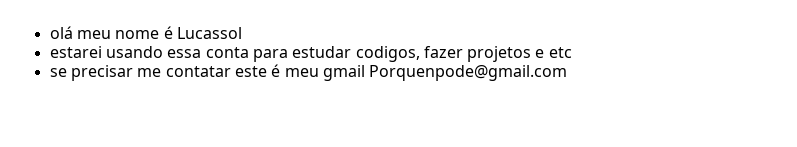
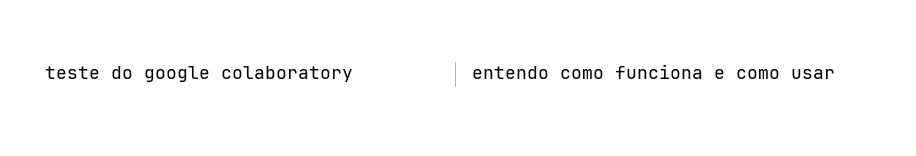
[49,26,242,39] [49,46,572,62] [49,64,568,81] olá meu nome é Lucassol // estarei usando essa conta para estudar codigos, fazer projetos e etc // se precisar me contatar este é meu gmail Porquenpode@gmail.com -> [45,64,835,82] teste do google colaboratory entendo como funciona e como usar

